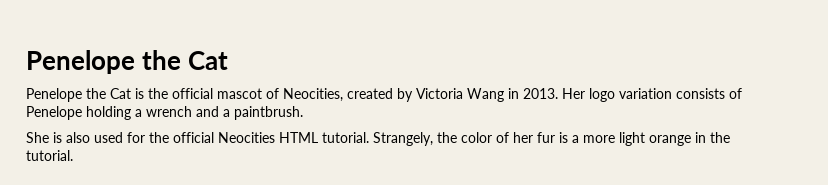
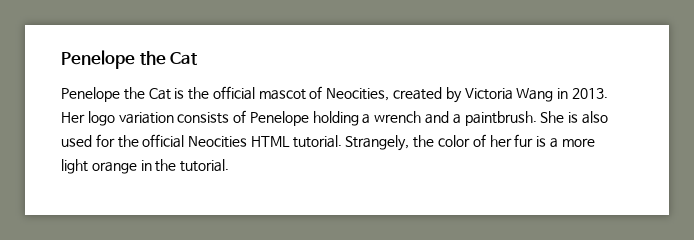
(303, 113) // -> (537, 118) none

